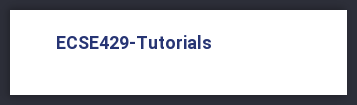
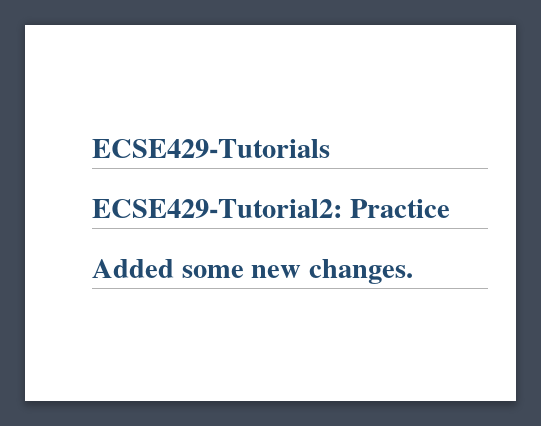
(212, 42) none -> [92,199,450,218] [92,259,414,284] // ECSE429-Tutorial2: Practice // Added some new changes.

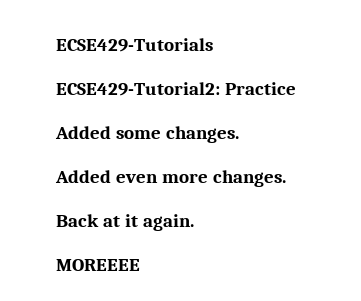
[251,259,414,284] new changes. -> [165,126,239,143] [55,170,286,187] [56,214,194,231] [56,259,140,271] changes. // Added even more changes. // Back at it again. // MOREEEE

